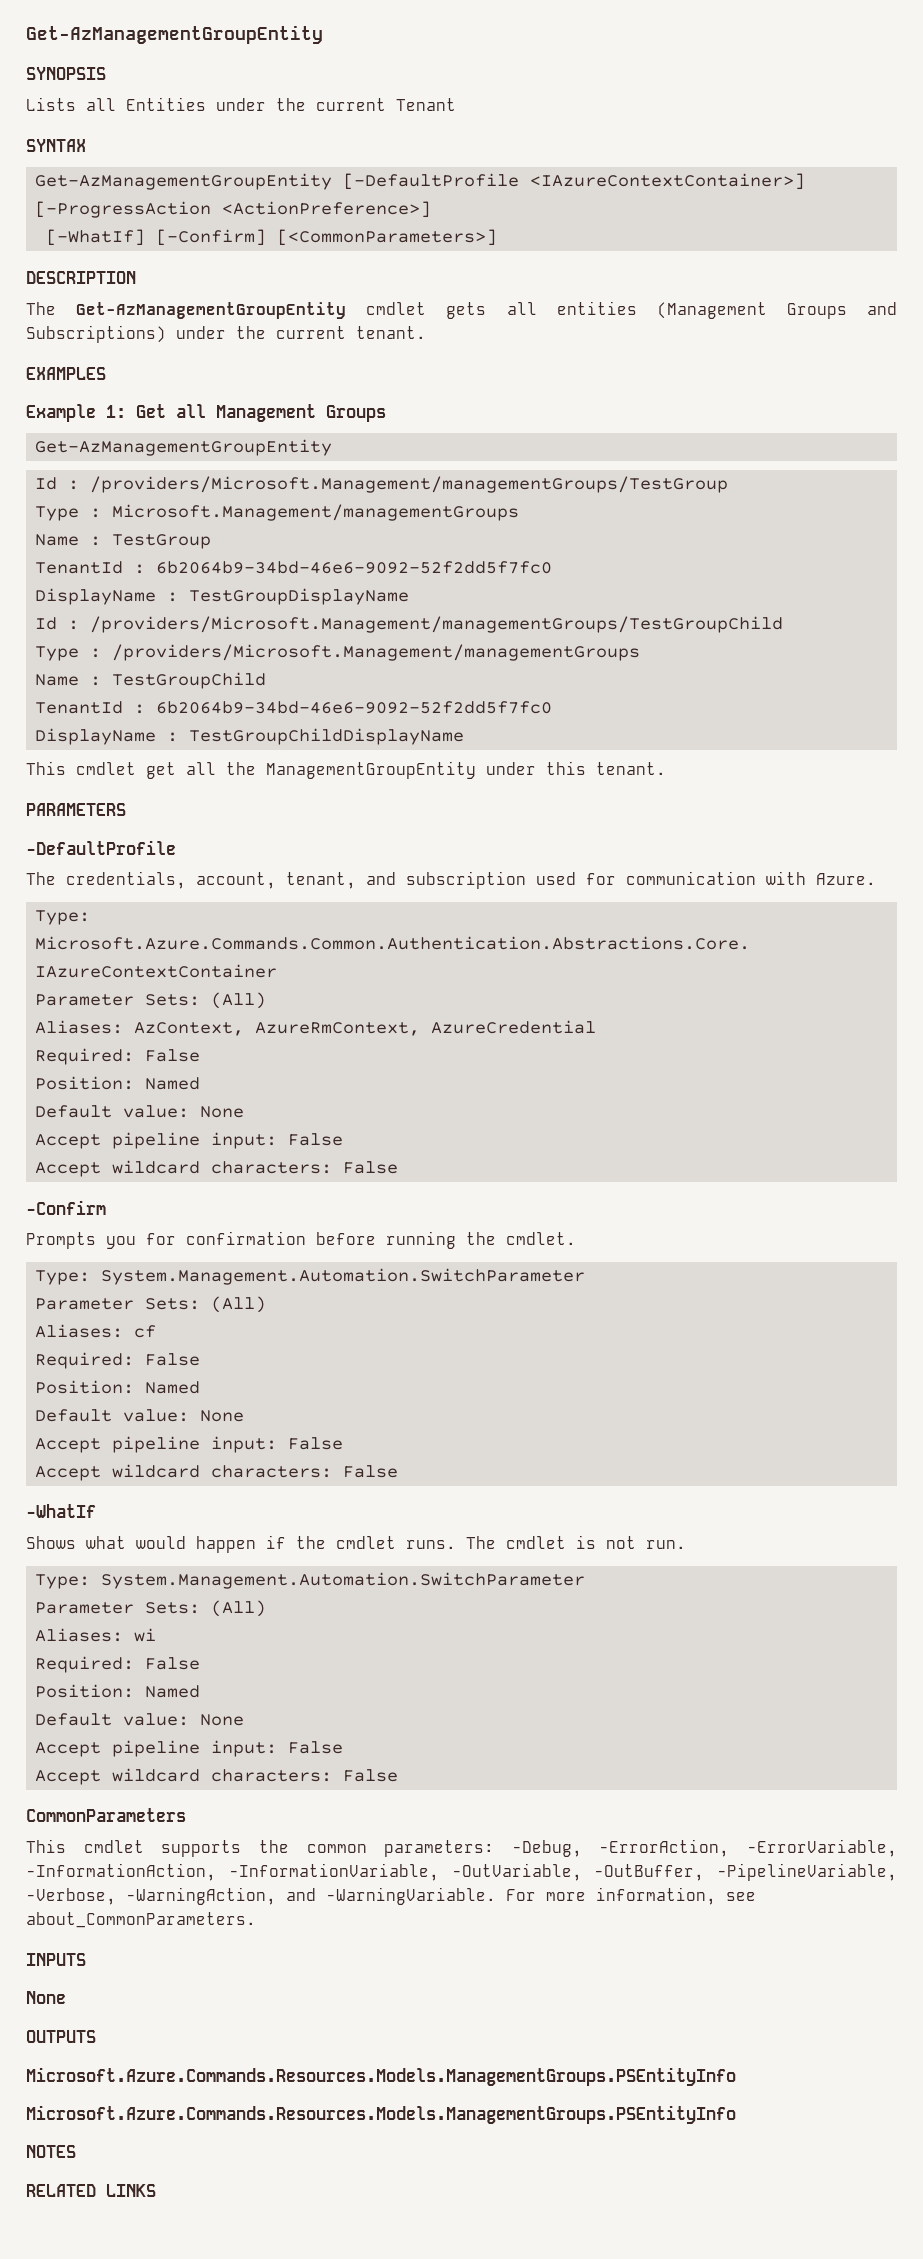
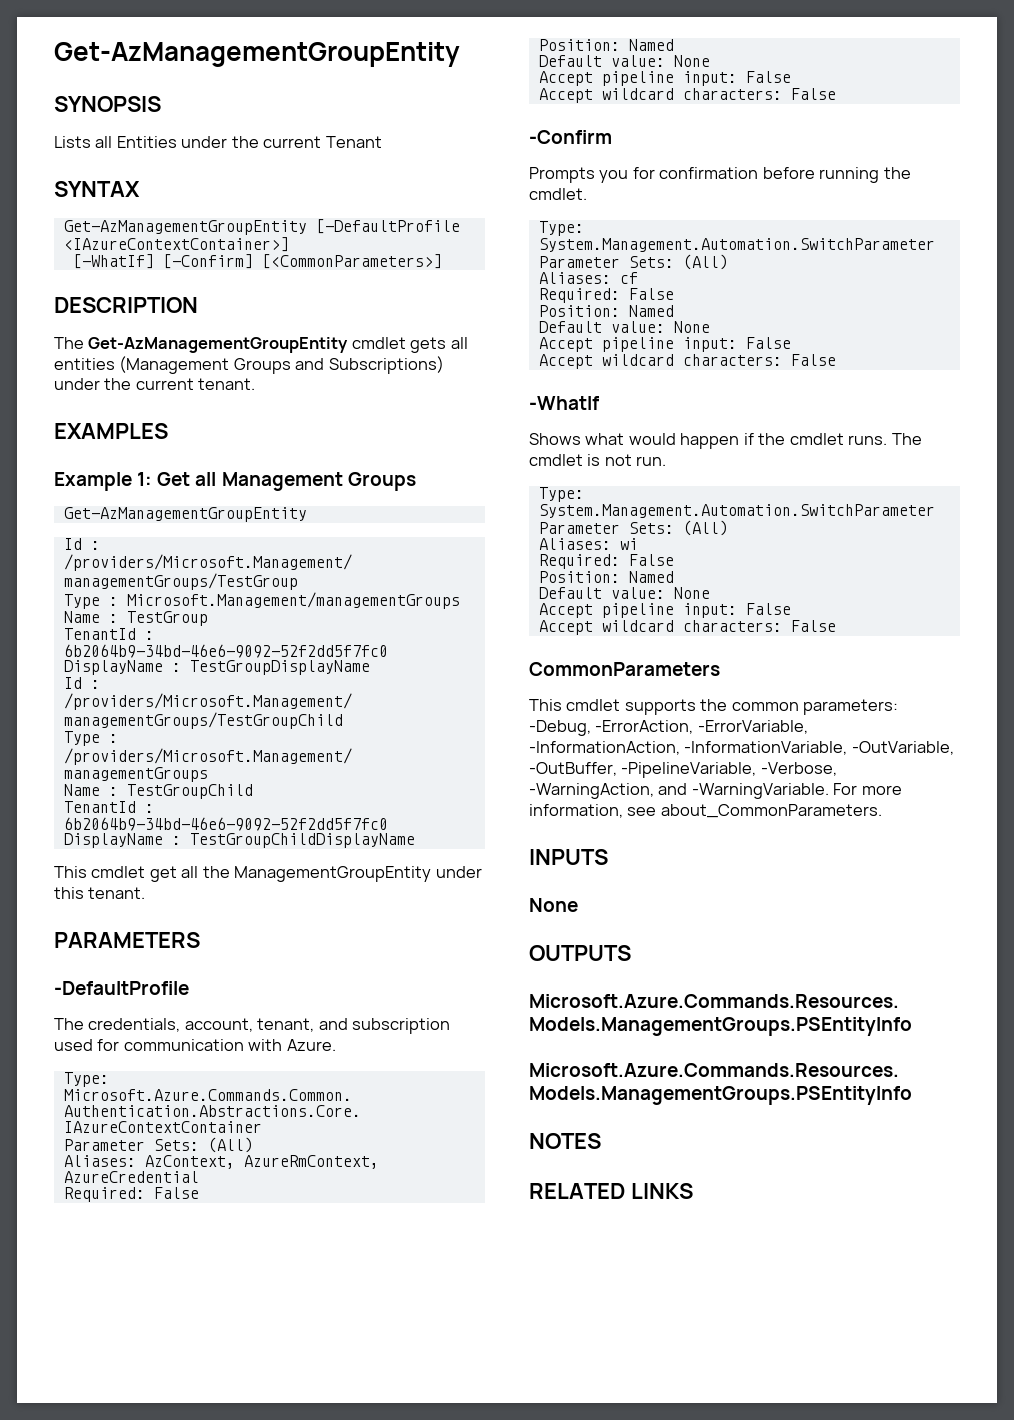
[35,201,432,218] [-ProgressAction <ActionPreference>] -> (289, 244) none

